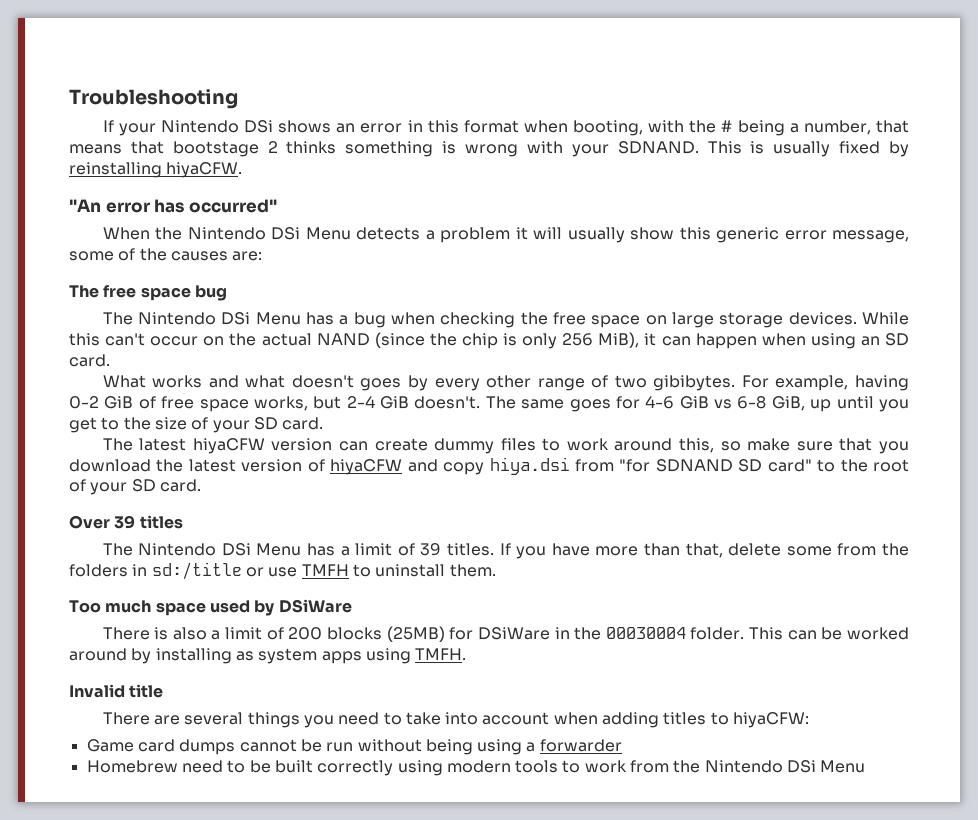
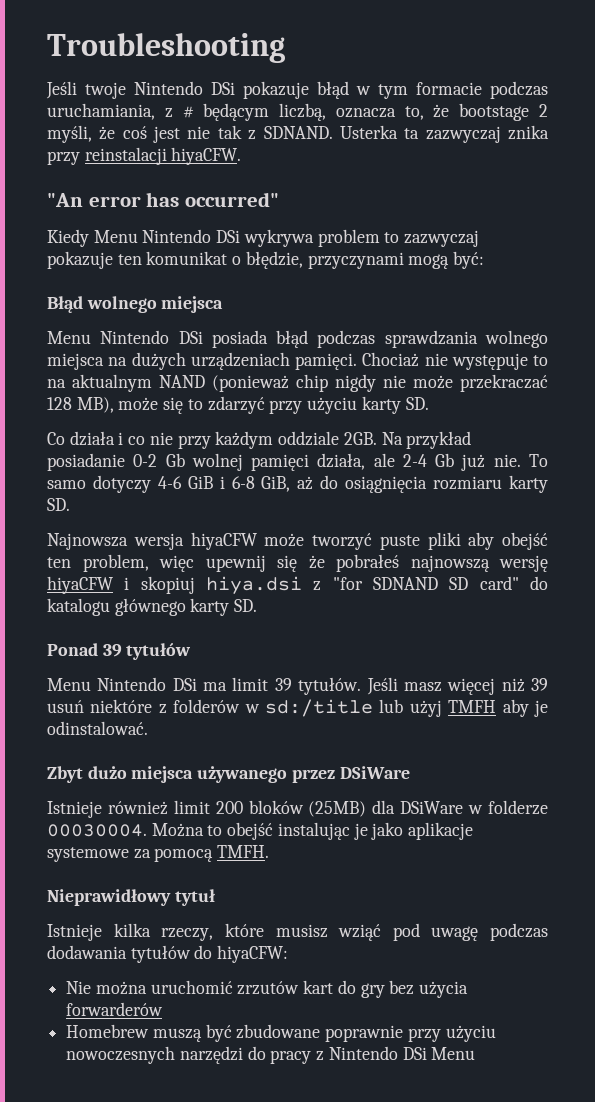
[102,120,909,136] [69,141,910,157] [69,162,162,178] If your Nintendo DSi shows an error in this format when booting, with the # being a number, that means that bootstage 2 thinks something is wrong with your SDNAND. This is usually fixed by reinstalling -> [46,81,548,99] [47,103,548,121] [47,125,549,143] [47,147,167,165] Jeśli twoje Nintendo DSi pokazuje błąd w tym formacie podczas uruchamiania, z # będącym liczbą, oznacza to, że bootstage 2 myśli, że coś jest nie tak z SDNAND. Usterka ta zazwyczaj znika przy reinstalacji
[102,227,910,243] [69,248,263,261] [69,285,227,301] [102,312,910,328] [69,332,910,349] [69,354,110,367] [102,375,909,391] [69,396,640,412] When the Nintendo DSi Menu detects a problem it will usually show this generic error message, some of the causes are: // The free space bug // The Nintendo DSi Menu has a bug when checking the free space on large storage devices. While this can't occur on the actual NAND (since the chip is only 256 MiB), it can happen when using an SD card. // What works and what doesn't goes by every other range of two gibibytes. For example, having 0-2 GiB of free space works, but 2-4 GiB doesn't. The same goes for -> [47,229,480,247] [47,251,485,269] [47,296,224,313] [47,330,548,348] [47,352,548,370] [47,374,548,392] [47,396,429,414] [47,431,472,449] [47,453,548,471] [47,475,151,493] Kiedy Menu Nintendo DSi wykrywa problem to zazwyczaj pokazuje ten komunikat o błędzie, przyczynami mogą być: // Błąd wolnego miejsca // Menu Nintendo DSi posiada błąd podczas sprawdzania wolnego miejsca na dużych urządzeniach pamięci. Chociaż nie występuje to na aktualnym NAND (ponieważ chip nigdy nie może przekraczać 128 MB), może się to zdarzyć przy użyciu karty SD. // Co działa i co nie przy każdym oddziale 2GB. Na przykład posiadanie 0-2 Gb wolnej pamięci działa, ale 2-4 Gb już nie. To samo dotyczy
[714,399,733,409] vs -> [219,476,225,489] i
[810,396,910,412] [69,417,324,433] [102,438,910,454] [69,457,909,475] [69,479,201,495] [69,515,183,529] [102,543,910,559] [69,562,496,580] [69,599,352,616] [102,626,909,642] [69,648,467,664] [69,684,164,698] [102,712,810,728] [86,739,622,755] [86,760,701,776] up until you get to the size of your SD card. // The latest hiyaCFW version can create dummy files to work around this, so make sure that you download the latest version of hiyaCFW and copy hiya.dsi from "for SDNAND SD card" to the root of your SD card. // Over 39 titles // The Nintendo DSi Menu has a limit of 39 titles. If you have more than that, delete some from the folders in sd:/title or use TMFH to uninstall them. // Too much space used by DSiWare // There is also a limit of 200 blocks (25MB) for DSiWare in the 00030004 folder. This can be worked around by installing as system apps using TMFH. // Invalid title // There are several things you need to take into account when adding titles to hiyaCFW: // Game card dumps cannot be run without being using a forwarder // Homebrew need to be built correctly using modern tools to work from the -> [297,475,549,493] [47,498,70,511] [47,532,548,550] [47,554,548,572] [47,576,548,595] [47,598,258,616] [47,643,192,660] [47,677,549,695] [47,699,548,717] [47,721,148,735] [47,766,410,783] [47,800,549,818] [47,822,474,840] [47,845,270,862] [47,889,216,906] [47,923,548,941] [47,945,289,963] [66,980,469,998] [66,1002,164,1016] [66,1024,496,1042] [66,1046,325,1064] aż do osiągnięcia rozmiaru karty SD. // Najnowsza wersja hiyaCFW może tworzyć puste pliki aby obejść ten problem, więc upewnij się że pobrałeś najnowszą wersję hiyaCFW i skopiuj hiya.dsi z "for SDNAND SD card" do katalogu głównego karty SD. // Ponad 39 tytułów // Menu Nintendo DSi ma limit 39 tytułów. Jeśli masz więcej niż 39 usuń niektóre z folderów w sd:/title lub użyj TMFH aby je odinstalować. // Zbyt dużo miejsca używanego przez DSiWare // Istnieje również limit 200 bloków (25MB) dla DSiWare w folderze 00030004. Można to obejść instalując je jako aplikacje systemowe za pomocą TMFH. // Nieprawidłowy tytuł // Istnieje kilka rzeczy, które musisz wziąć pod uwagę podczas dodawania tytułów do hiyaCFW: // Nie można uruchomić zrzutów kart do gry bez użycia forwarderów // Homebrew muszą być zbudowane poprawnie przy użyciu nowoczesnych narzędzi do pracy z

